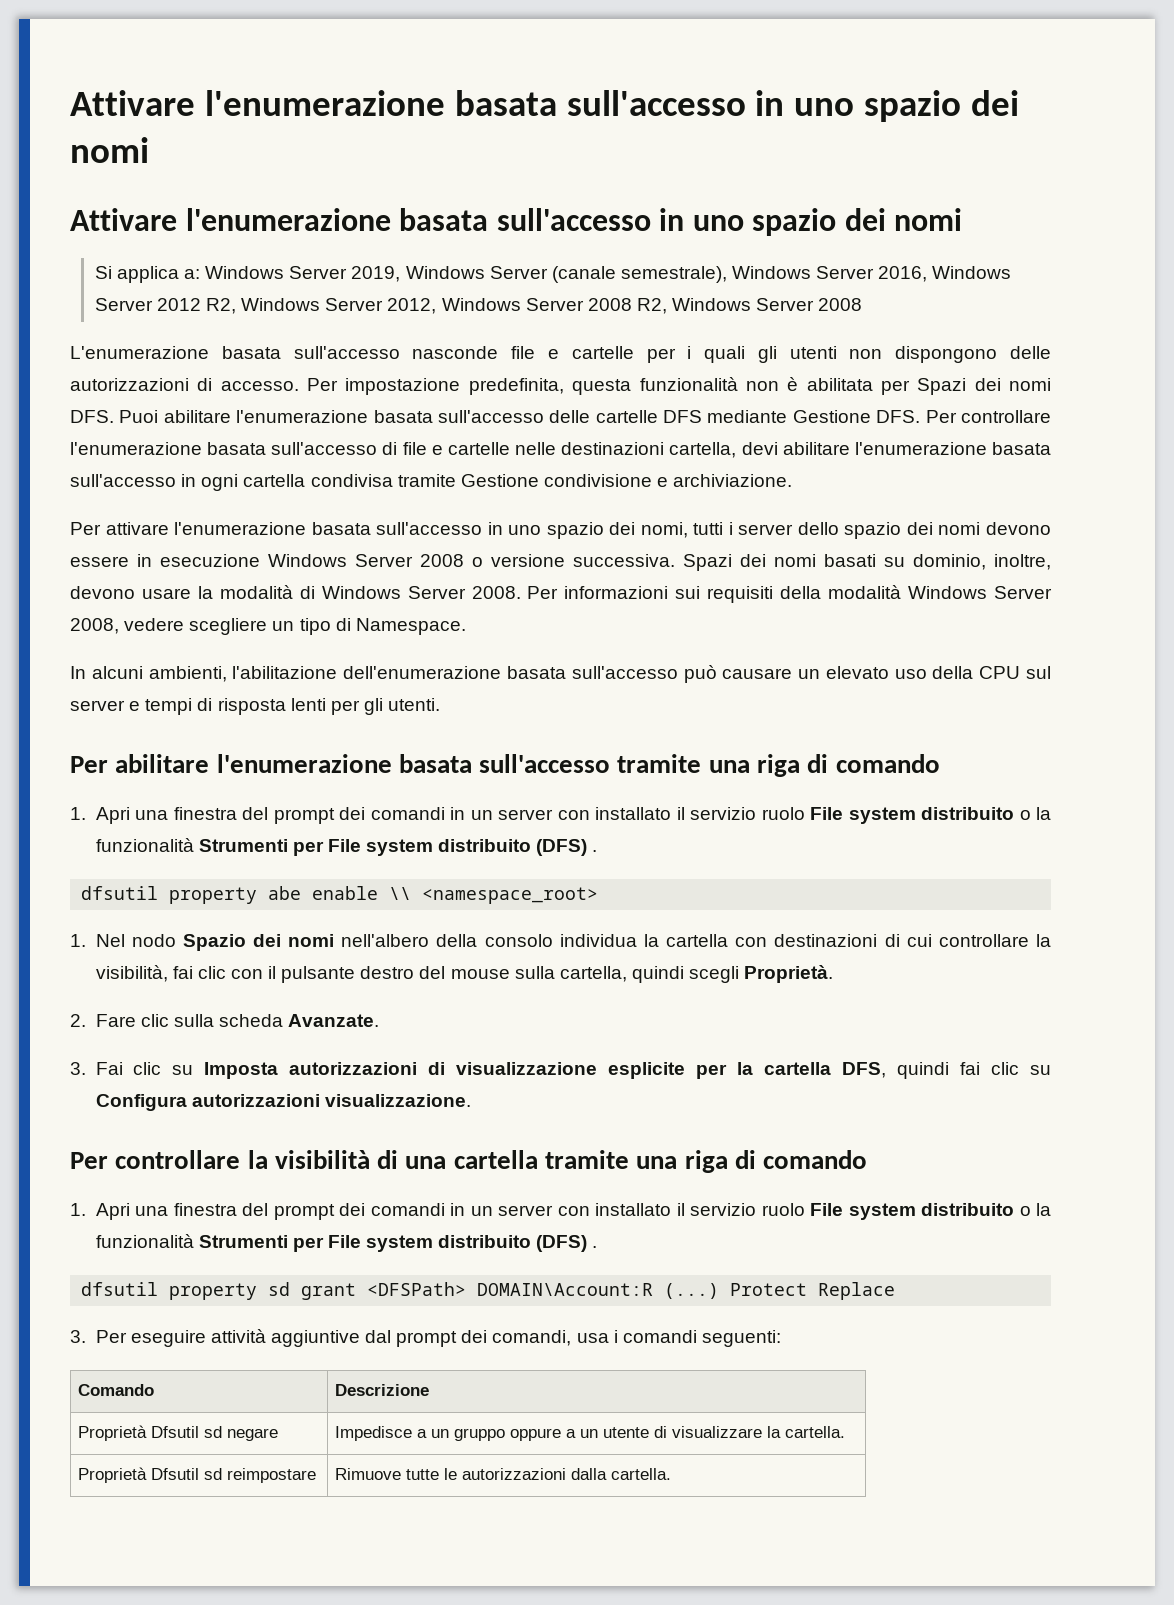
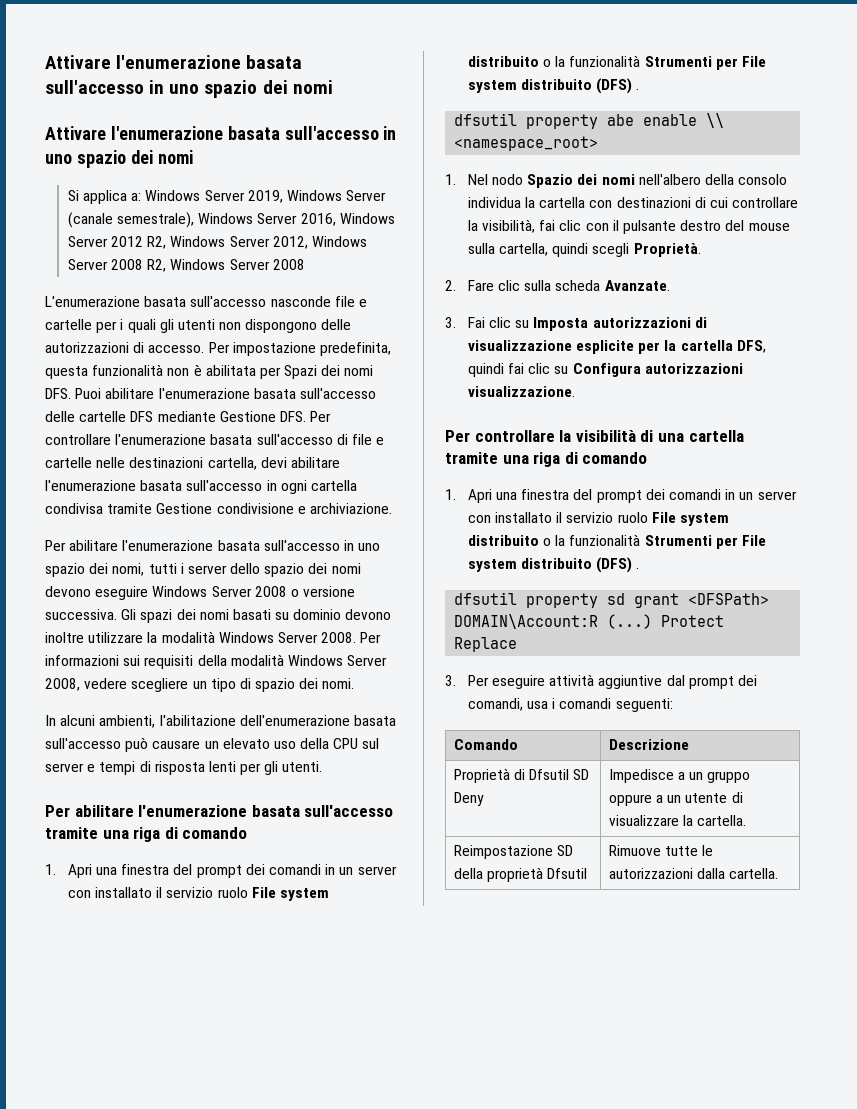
[105,522,169,535] attivare -> [69,540,119,551] abilitare
[70,554,260,567] essere in esecuzione -> [95,586,149,600] eseguire
[683,554,732,571] Spazi -> [121,609,173,623] Gli spazi
[913,554,1051,570] [70,586,191,599] dominio, inoltre, devono usare -> [293,609,392,620] [45,632,144,643] dominio devono inoltre utilizzare
[299,586,315,599] di -> (215, 637) none
[355,618,466,635] Namespace. -> [255,678,355,692] spazio dei nomi.
[150,1426,278,1441] Dfsutil sd negare -> [513,769,590,780] [453,792,484,806] di Dfsutil SD Deny
[77,1467,316,1483] Proprietà Dfsutil sd reimpostare -> [453,845,573,859] [453,867,588,882] Reimpostazione SD della proprietà Dfsutil

